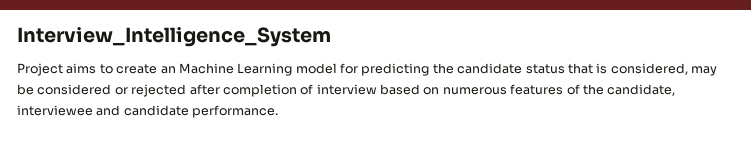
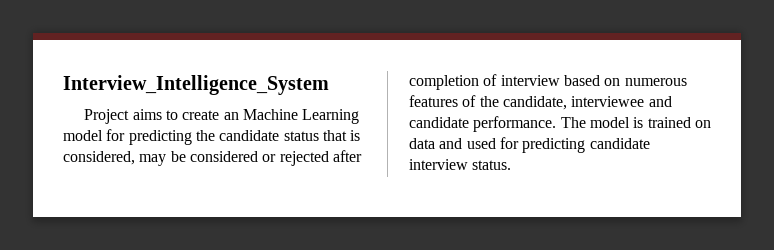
(279, 111) none -> [560,117,711,128] [409,137,650,153] [409,159,512,170] The model is trained on data and used for predicting candidate interview status.

